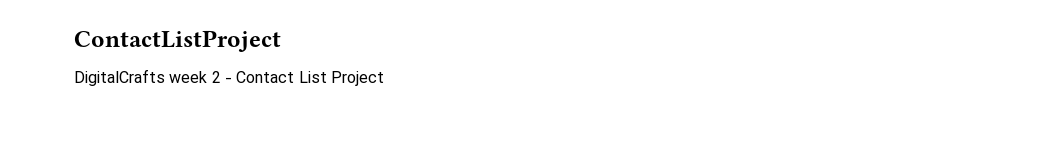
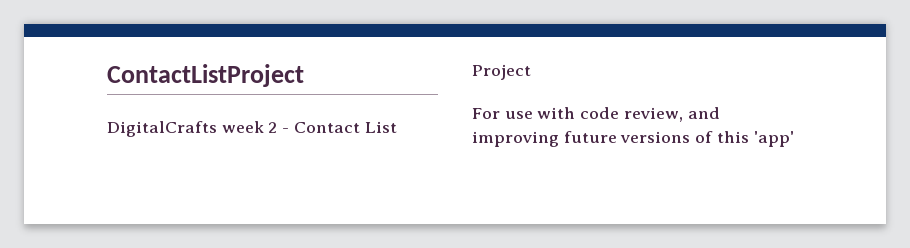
(384, 78) none -> [472,107,720,122] [472,131,794,147] // For use with code review, and improving future versions of this 'app'

